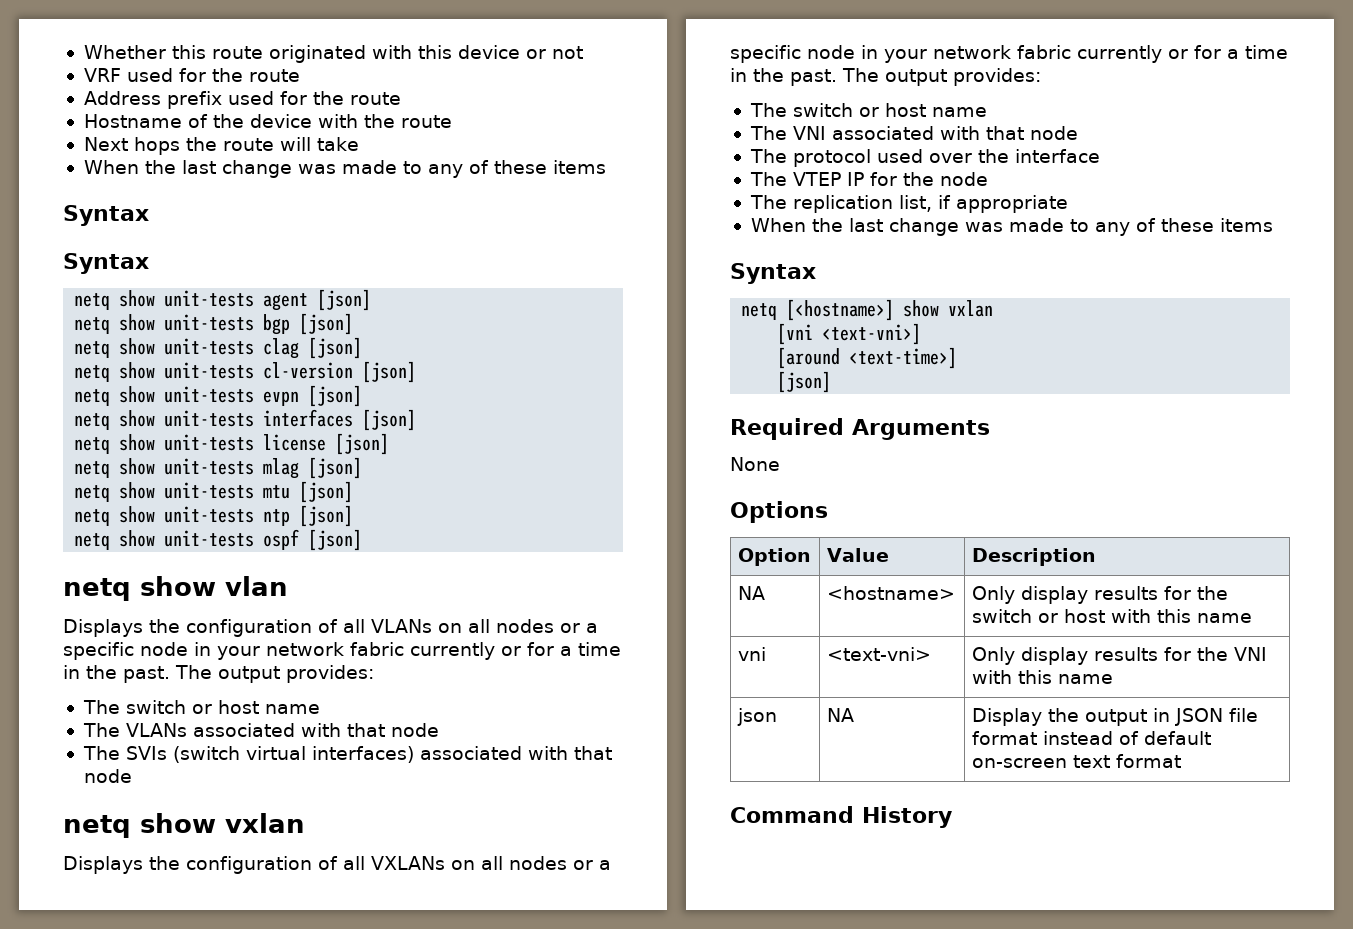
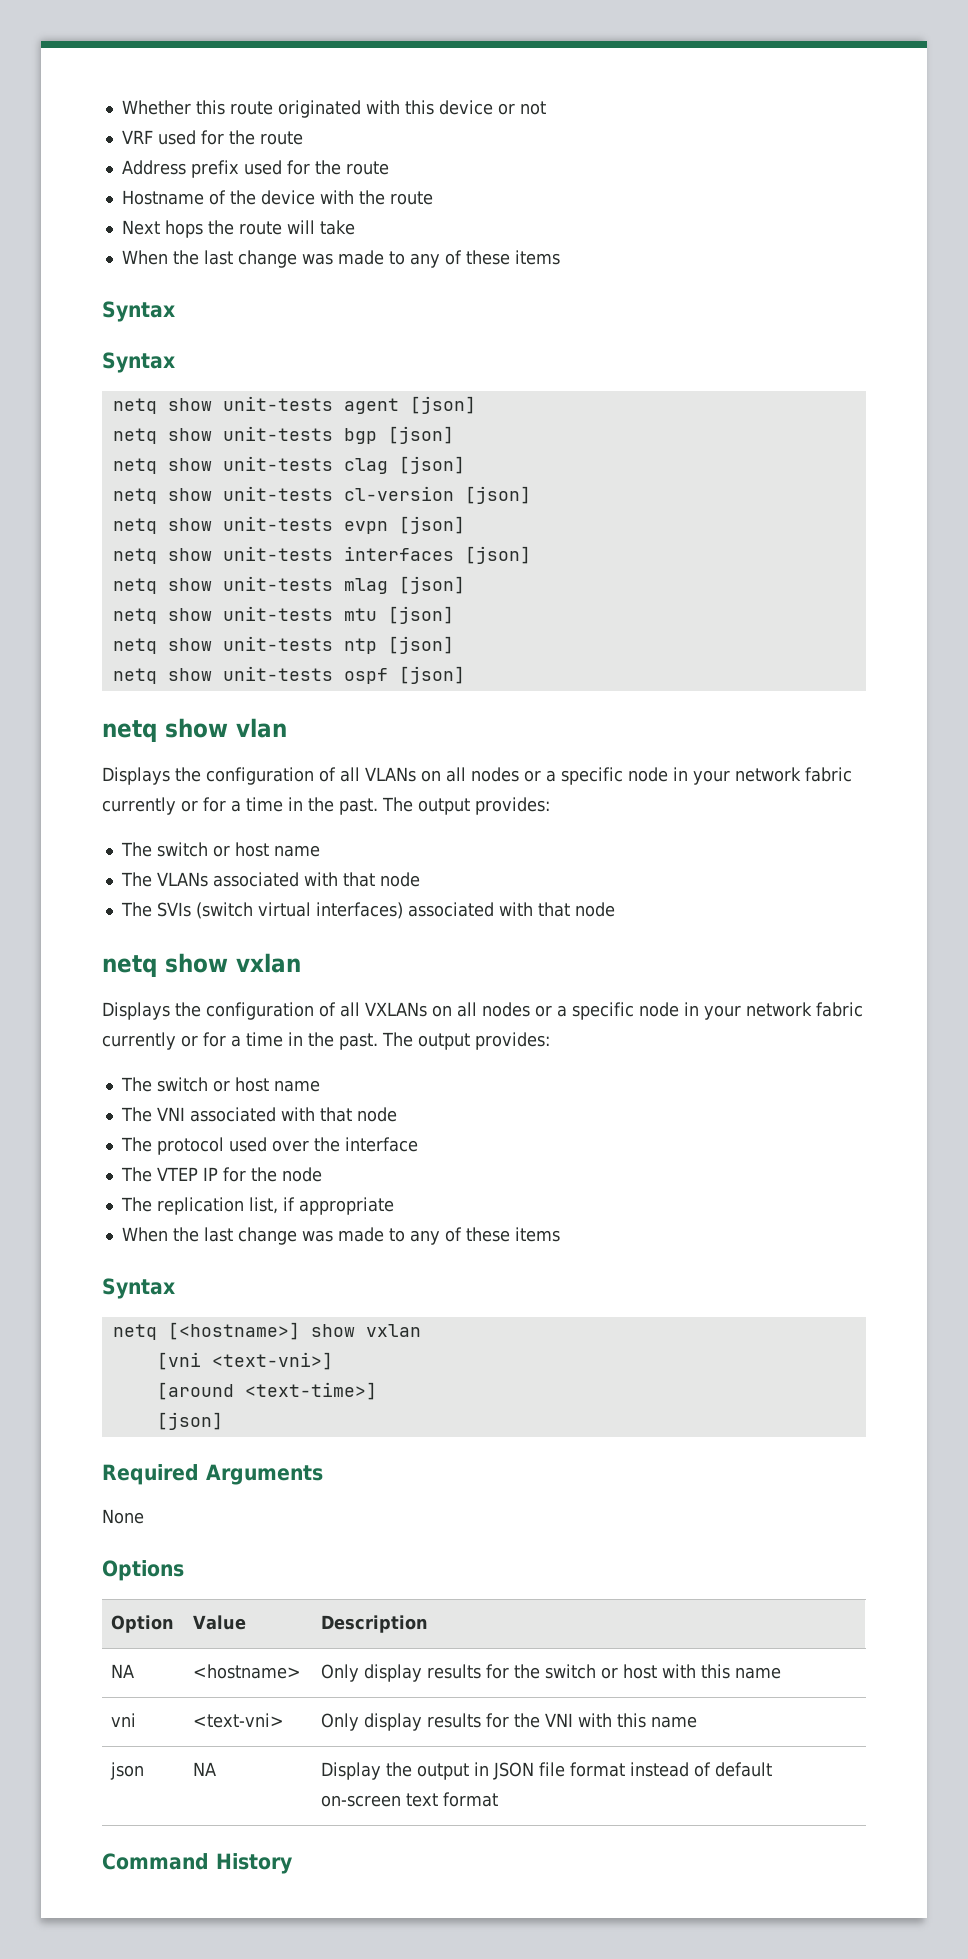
[74,433,390,455] // netq show unit-tests license [json] -> (531, 555) none

